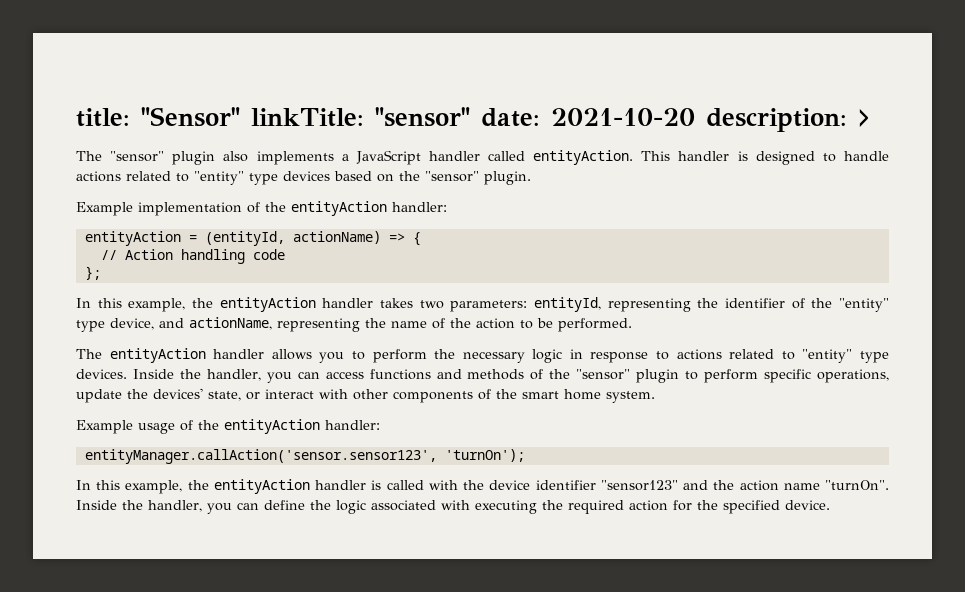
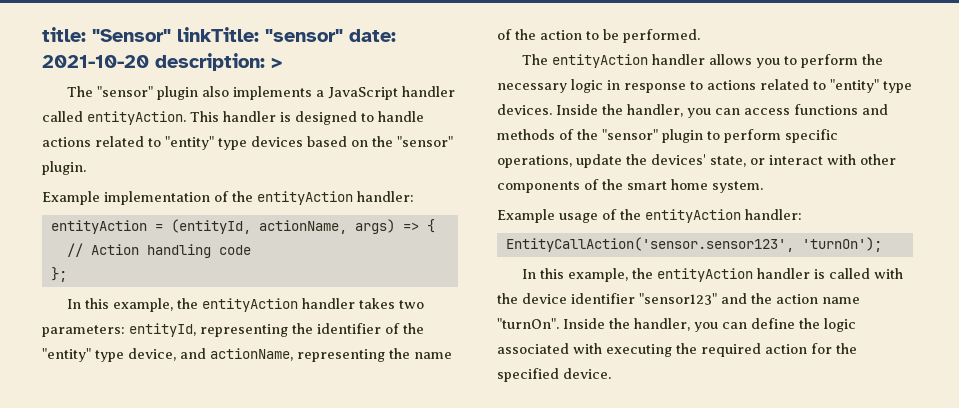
[292,231,381,244] actionName) -> [258,219,395,234] actionName, args)
[84,449,437,464] entityManager.callAction('sensor.sensor123', -> [505,237,794,252] EntityCallAction('sensor.sensor123',

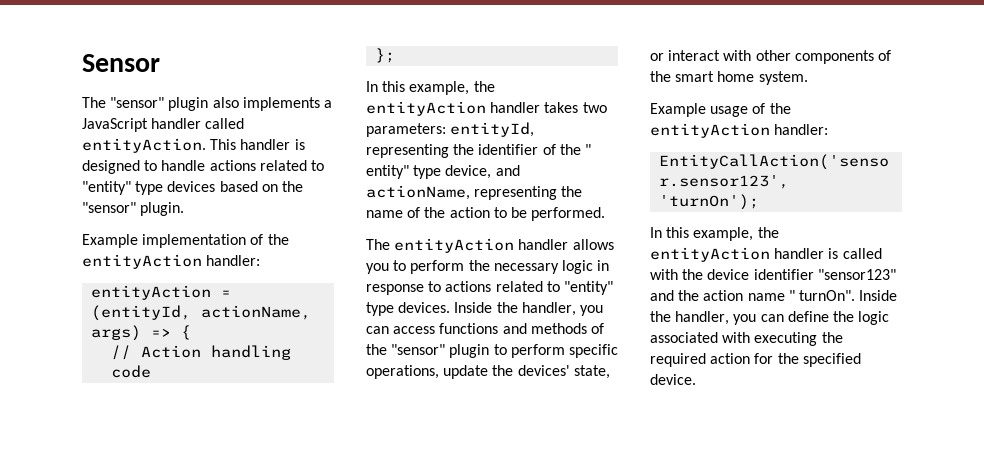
[42,27,396,42] [42,53,282,71] title: "Sensor" linkTitle: "sensor" date: 2021-10-20 description: > -> [82,54,160,72] Sensor
[42,348,91,362] "entity" -> [584,144,591,155] [366,165,409,179] " entity"
[497,318,559,329] "turnOn". -> [788,290,855,301] " turnOn".

